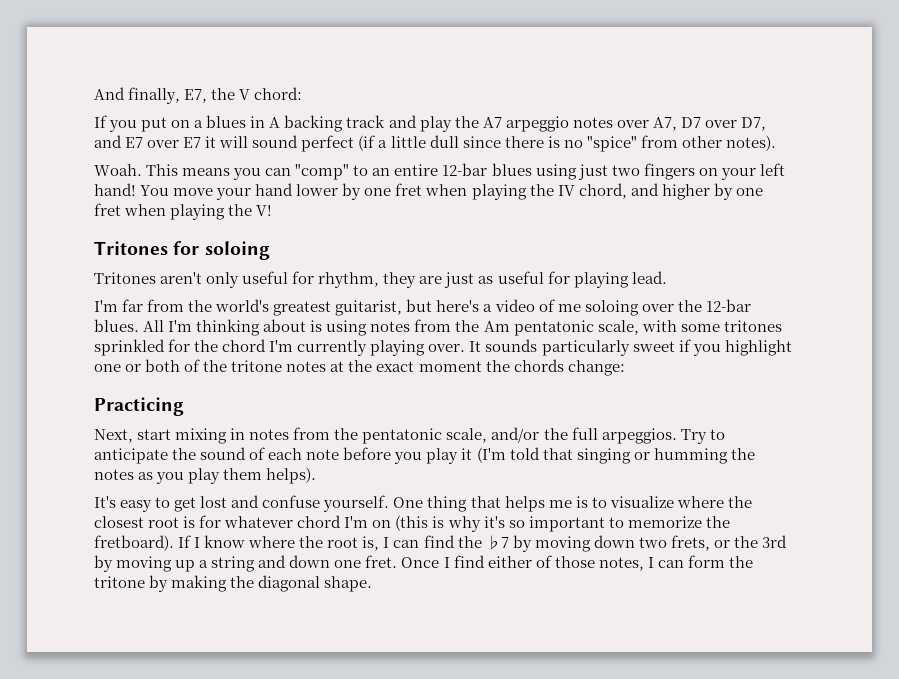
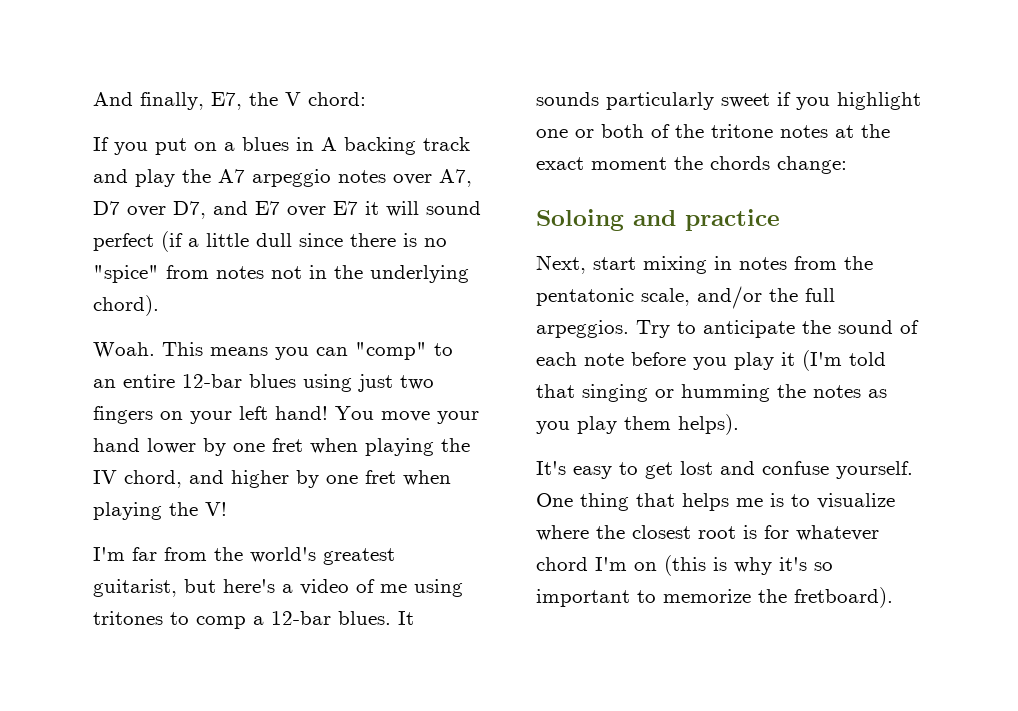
[681,135,776,151] other notes). -> [216,265,469,283] [93,295,159,316] notes not in the underlying chord).
[94,241,270,260] [94,271,667,288] // Tritones for soloing // Tritones aren't only useful for rhythm, they are just as useful for playing lead. -> (227, 509) none
[584,299,751,316] [94,319,782,336] [94,339,466,356] soloing over the 12-bar blues. All I'm thinking about is using notes from the Am pentatonic scale, with some tritones sprinkled for the chord I'm currently playing over. -> [414,579,463,597] [93,611,391,629] using tritones to comp a 12-bar blues.
[94,397,184,416] Practicing -> [536,209,780,231] Soloing and practice
[178,535,787,552] [94,555,753,572] [94,575,373,592] If I know where the root is, I can find the ♭7 by moving down two frets, or the 3rd by moving up a string and down one fret. Once I find either of those notes, I can form the tritone by making the diagonal shape. -> (893, 597) none

